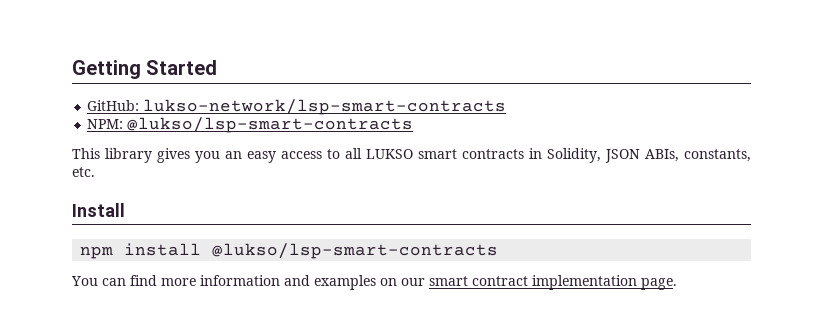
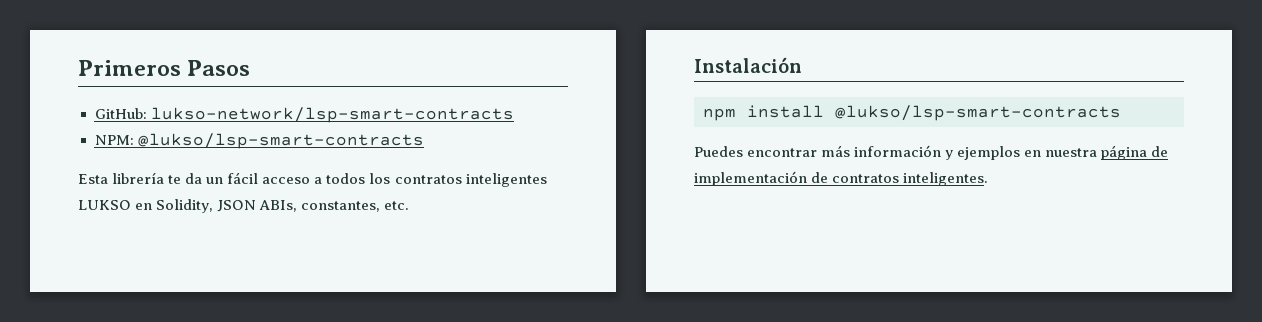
[72,60,218,79] Getting Started -> [78,60,251,76] Primeros Pasos
[72,148,542,163] This library gives you an easy access to all LUKSO smart contracts in -> [78,172,547,187] [78,200,153,210] Esta librería te da un fácil acceso a todos los contratos inteligentes LUKSO en
[684,149,751,162] constants, -> [301,201,381,212] constantes,
[72,203,125,217] Install -> [694,57,802,73] Instalación
[71,275,677,290] You can find more information and examples on our smart contract implementation page. -> [694,145,1169,160] [694,171,989,186] Puedes encontrar más información y ejemplos en nuestra página de implementación de contratos inteligentes.

